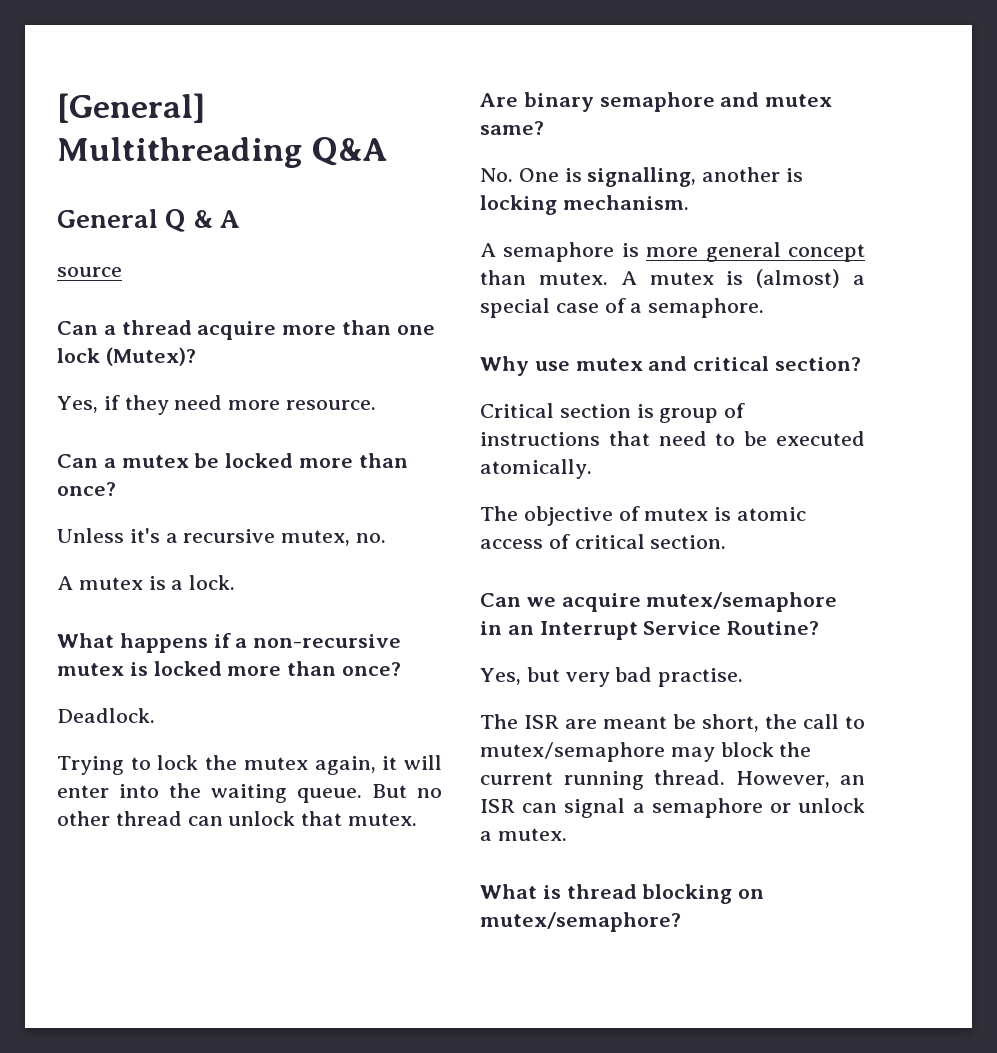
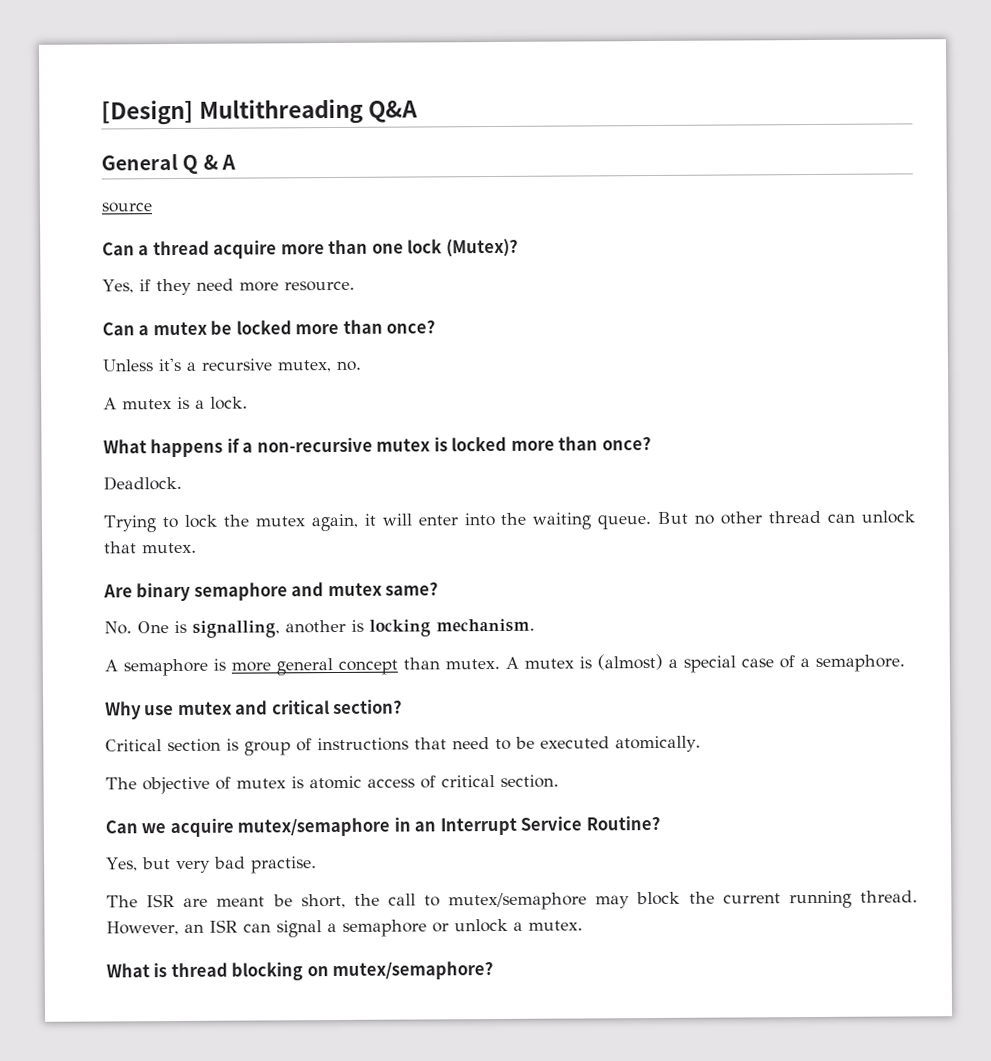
[57,93,205,123] [General] -> [101,99,194,126] [Design]

